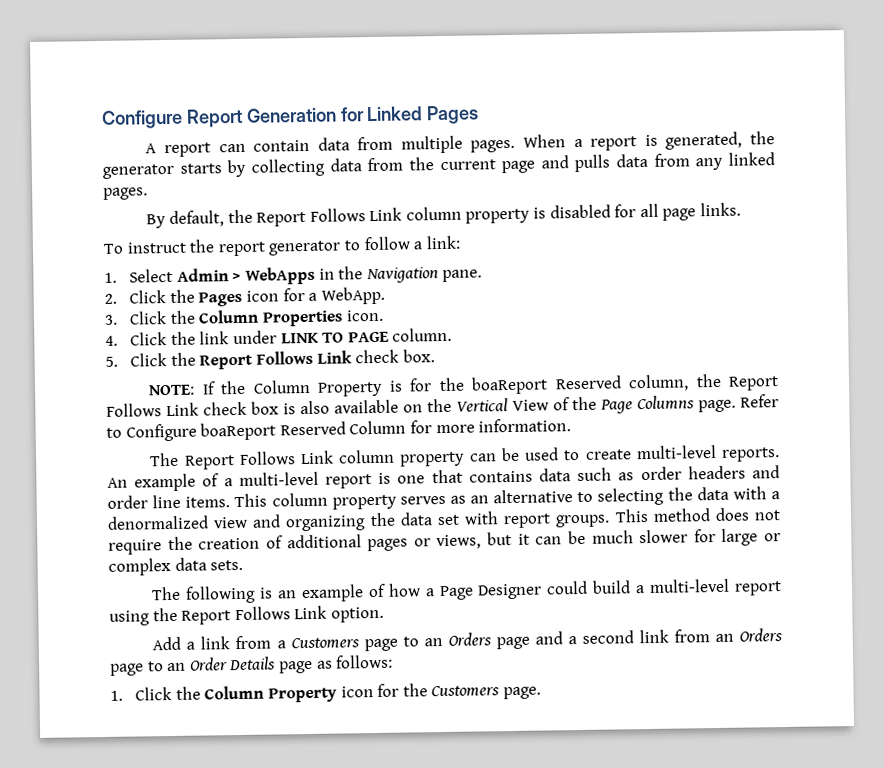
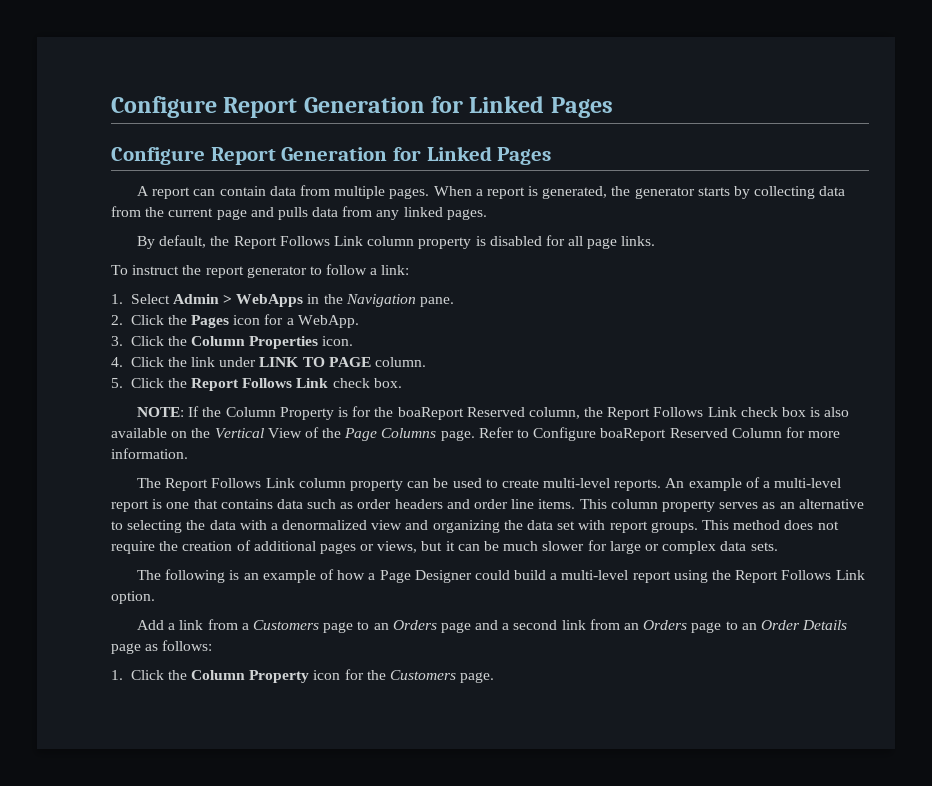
[101,105,480,129] Configure Report Generation for Linked Pages -> [111,96,613,118] [111,146,552,165] Configure Report Generation for Linked Pages // Configure Report Generation for Linked Pages

